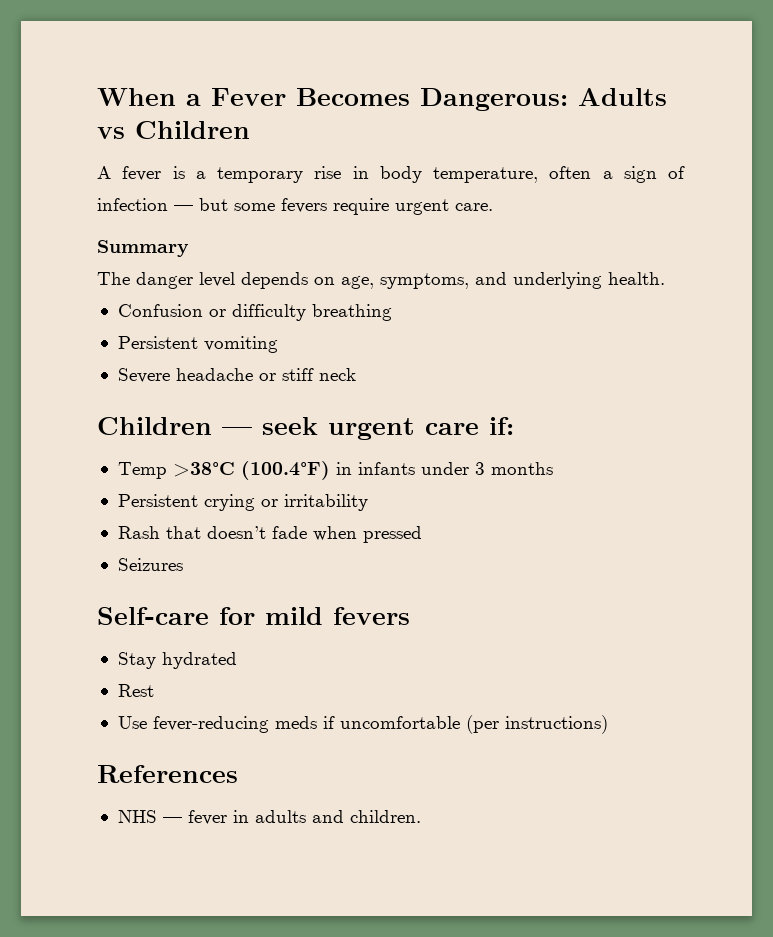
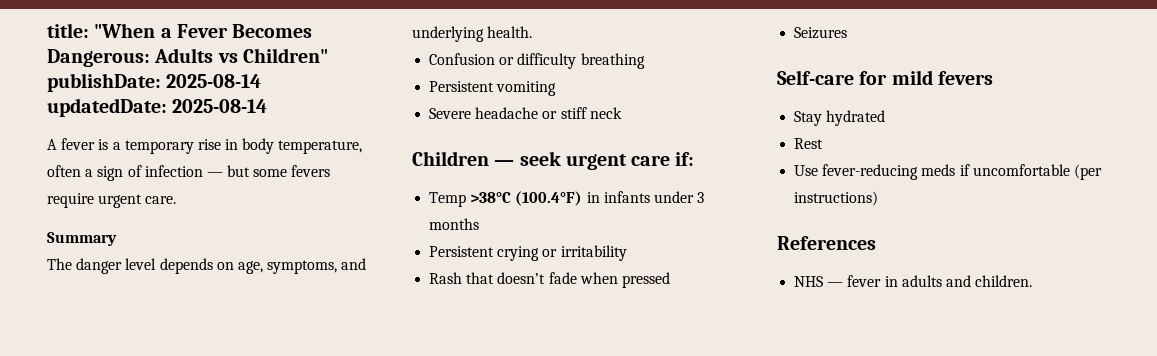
[97,88,176,106] When -> [47,23,156,38] title: "When
[135,121,250,139] Children -> [242,48,328,63] [47,73,262,92] [47,98,268,117] Children" publishDate: 2025-08-14 updatedDate: 2025-08-14

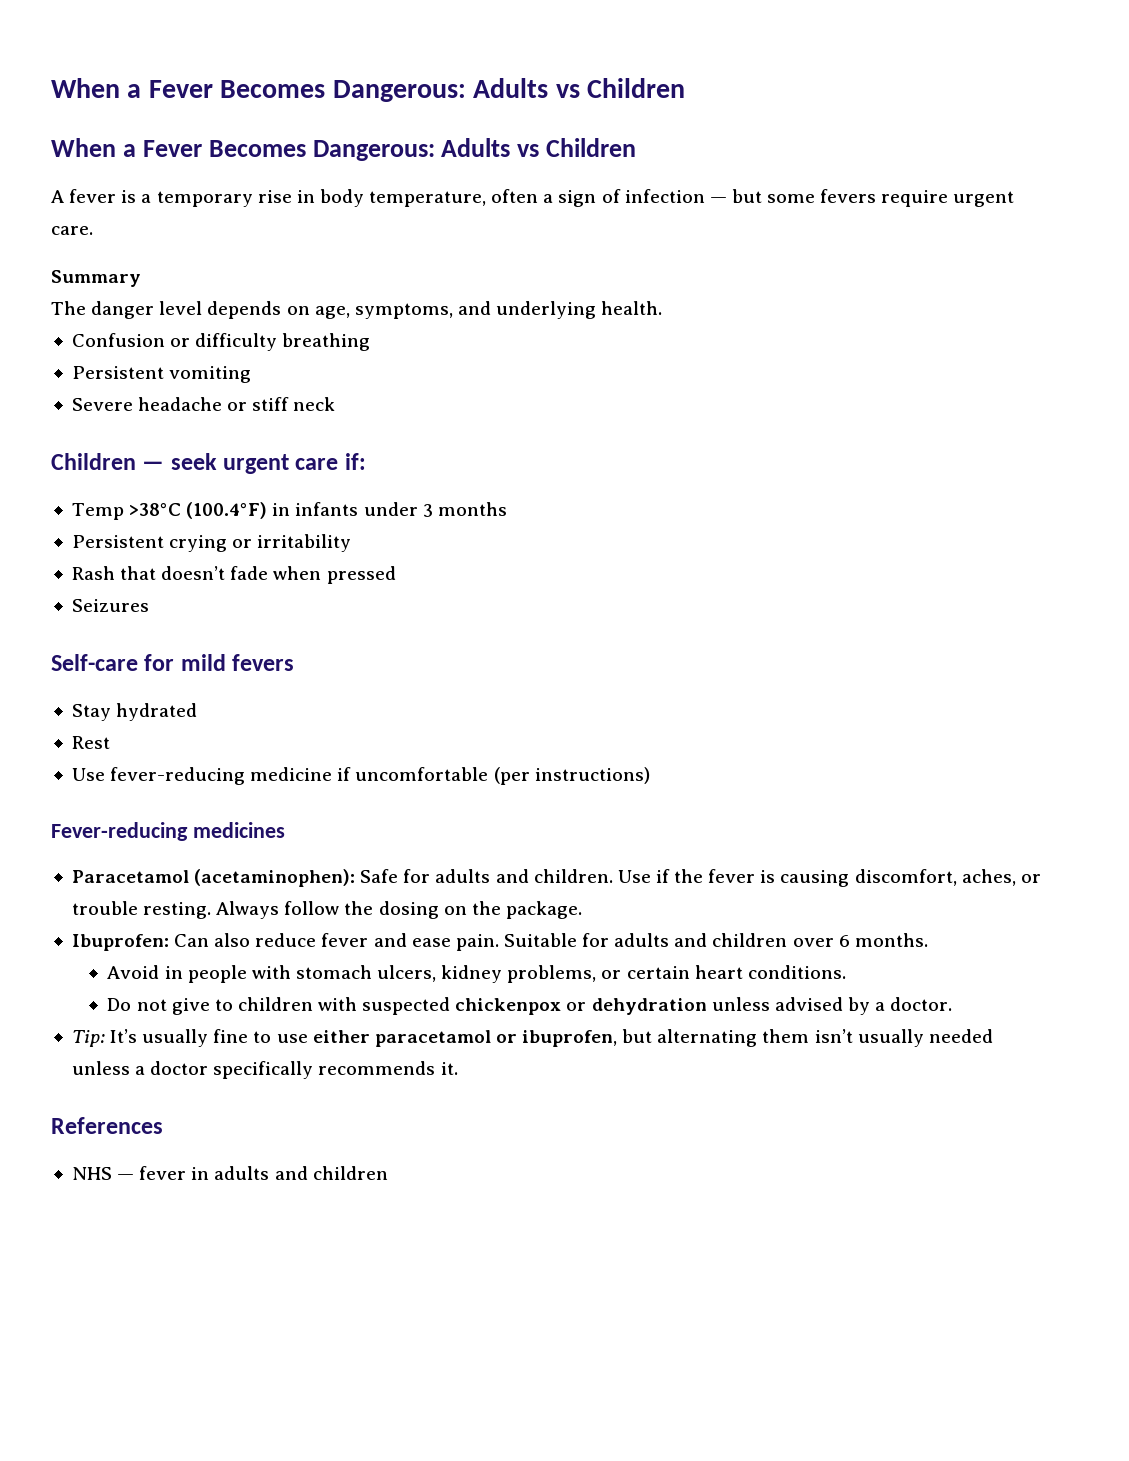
[47,23,313,38] [47,48,328,67] [47,73,262,92] [47,98,268,117] title: "When a Fever Becomes Dangerous: Adults vs Children" publishDate: 2025-08-14 updatedDate: 2025-08-14 -> [51,78,685,102] [51,138,637,161] When a Fever Becomes Dangerous: Adults vs Children // When a Fever Becomes Dangerous: Adults vs Children
[921,164,956,176] meds -> [250,767,333,781] medicine
(879, 198) none -> [51,822,285,841] [71,869,1041,887] [71,901,582,919] [71,933,928,951] [107,965,846,983] [107,997,953,1015] [71,1029,993,1047] [71,1061,458,1079] // Fever-reducing medicines // Paracetamol (acetaminophen): Safe for adults and children. Use if the fever is causing discomfort, aches, or trouble resting. Always follow the dosing on the package. // Ibuprofen: Can also reduce fever and ease pain. Suitable for adults and children over 6 months. // Avoid in people with stomach ulcers, kidney problems, or certain heart conditions. // Do not give to children with suspected chickenpox or dehydration unless advised by a doctor. // Tip: It’s usually fine to use either paracetamol or ibuprofen, but alternating them isn’t usually needed unless a doctor specifically recommends it.
[975,275,1033,287] children. -> [312,1166,388,1180] children

